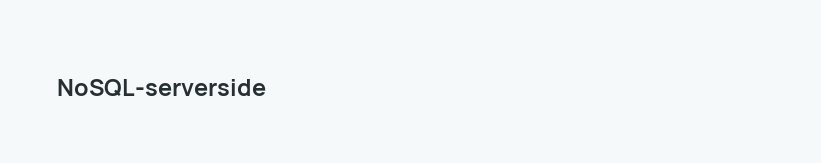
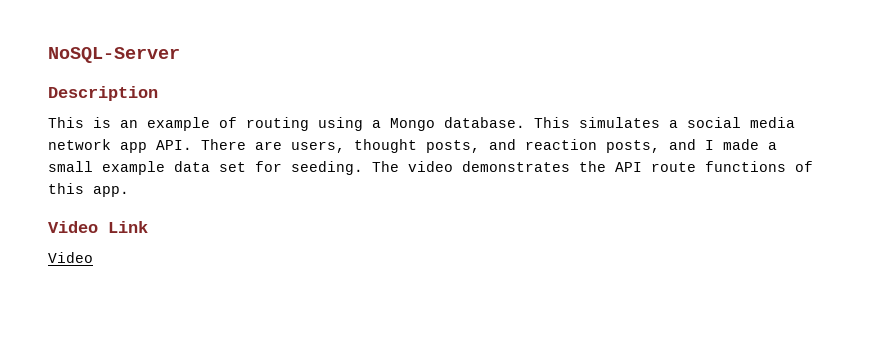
[57,79,266,97] NoSQL-serverside -> [48,47,180,63] [48,86,158,101] [48,117,795,131] [48,139,777,153] [48,161,813,175] [48,183,129,197] [48,221,148,233] [48,252,93,263] NoSQL-Server // Description // This is an example of routing using a Mongo database. This simulates a social media network app API. There are users, thought posts, and reaction posts, and I made a small example data set for seeding. The video demonstrates the API route functions of this app. // Video Link // Video

